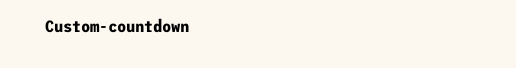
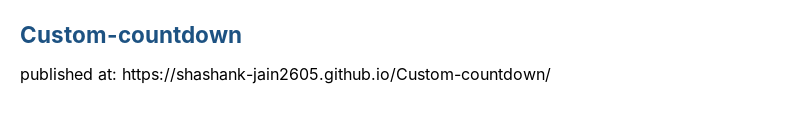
(189, 25) none -> [20,67,551,84] // published at: https://shashank-jain2605.github.io/Custom-countdown/

